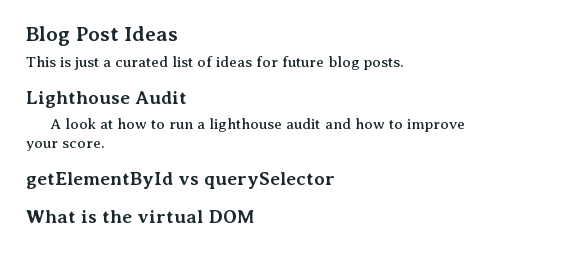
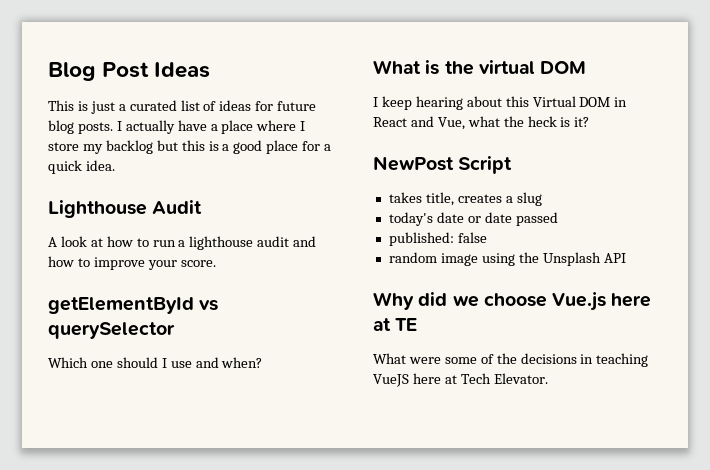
(404, 64) none -> [116,120,306,134] [48,140,332,154] [48,160,115,174] I actually have a place where I store my backlog but this is a good place for a quick idea.
(336, 180) none -> [48,357,263,368] // Which one should I use and when?
(255, 216) none -> [373,96,628,110] [373,116,590,130] [373,156,513,174] [388,192,542,206] [388,212,558,226] [388,232,487,246] [388,252,626,266] [373,292,652,311] [373,318,418,331] [373,353,649,367] [373,373,548,387] // I keep hearing about this Virtual DOM in React and Vue, what the heck is it? // NewPost Script // takes title, creates a slug // today's date or date passed // published: false // random image using the Unsplash API // Why did we choose Vue.js here at TE // What were some of the decisions in teaching VueJS here at Tech Elevator.

